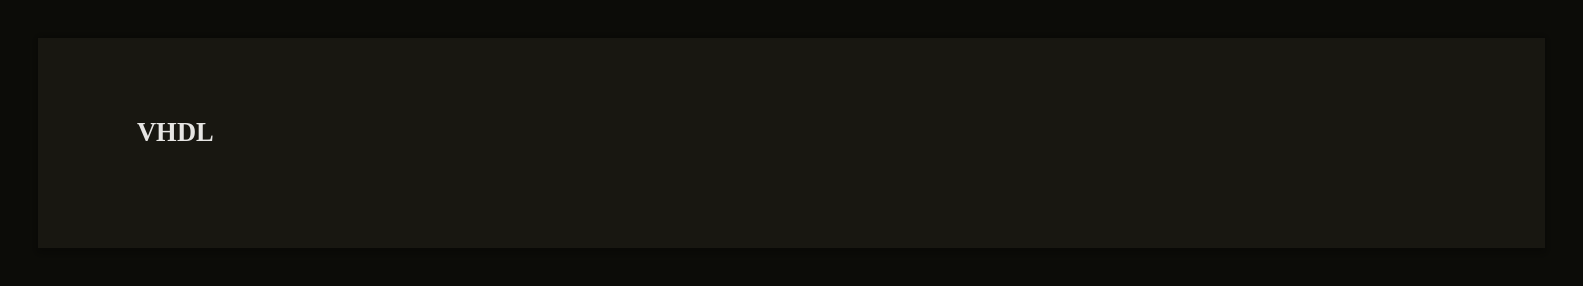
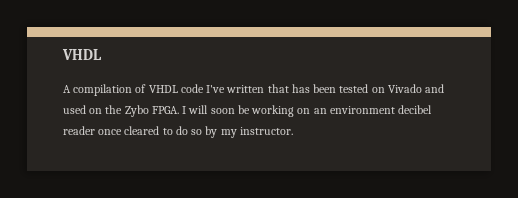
[137,123,214,141] VHDL -> [62,49,102,60] [63,84,445,96] [63,105,433,117] [63,126,293,138] VHDL // A compilation of VHDL code I've written that has been tested on Vivado and used on the Zybo FPGA. I will soon be working on an environment decibel reader once cleared to do so by my instructor.

